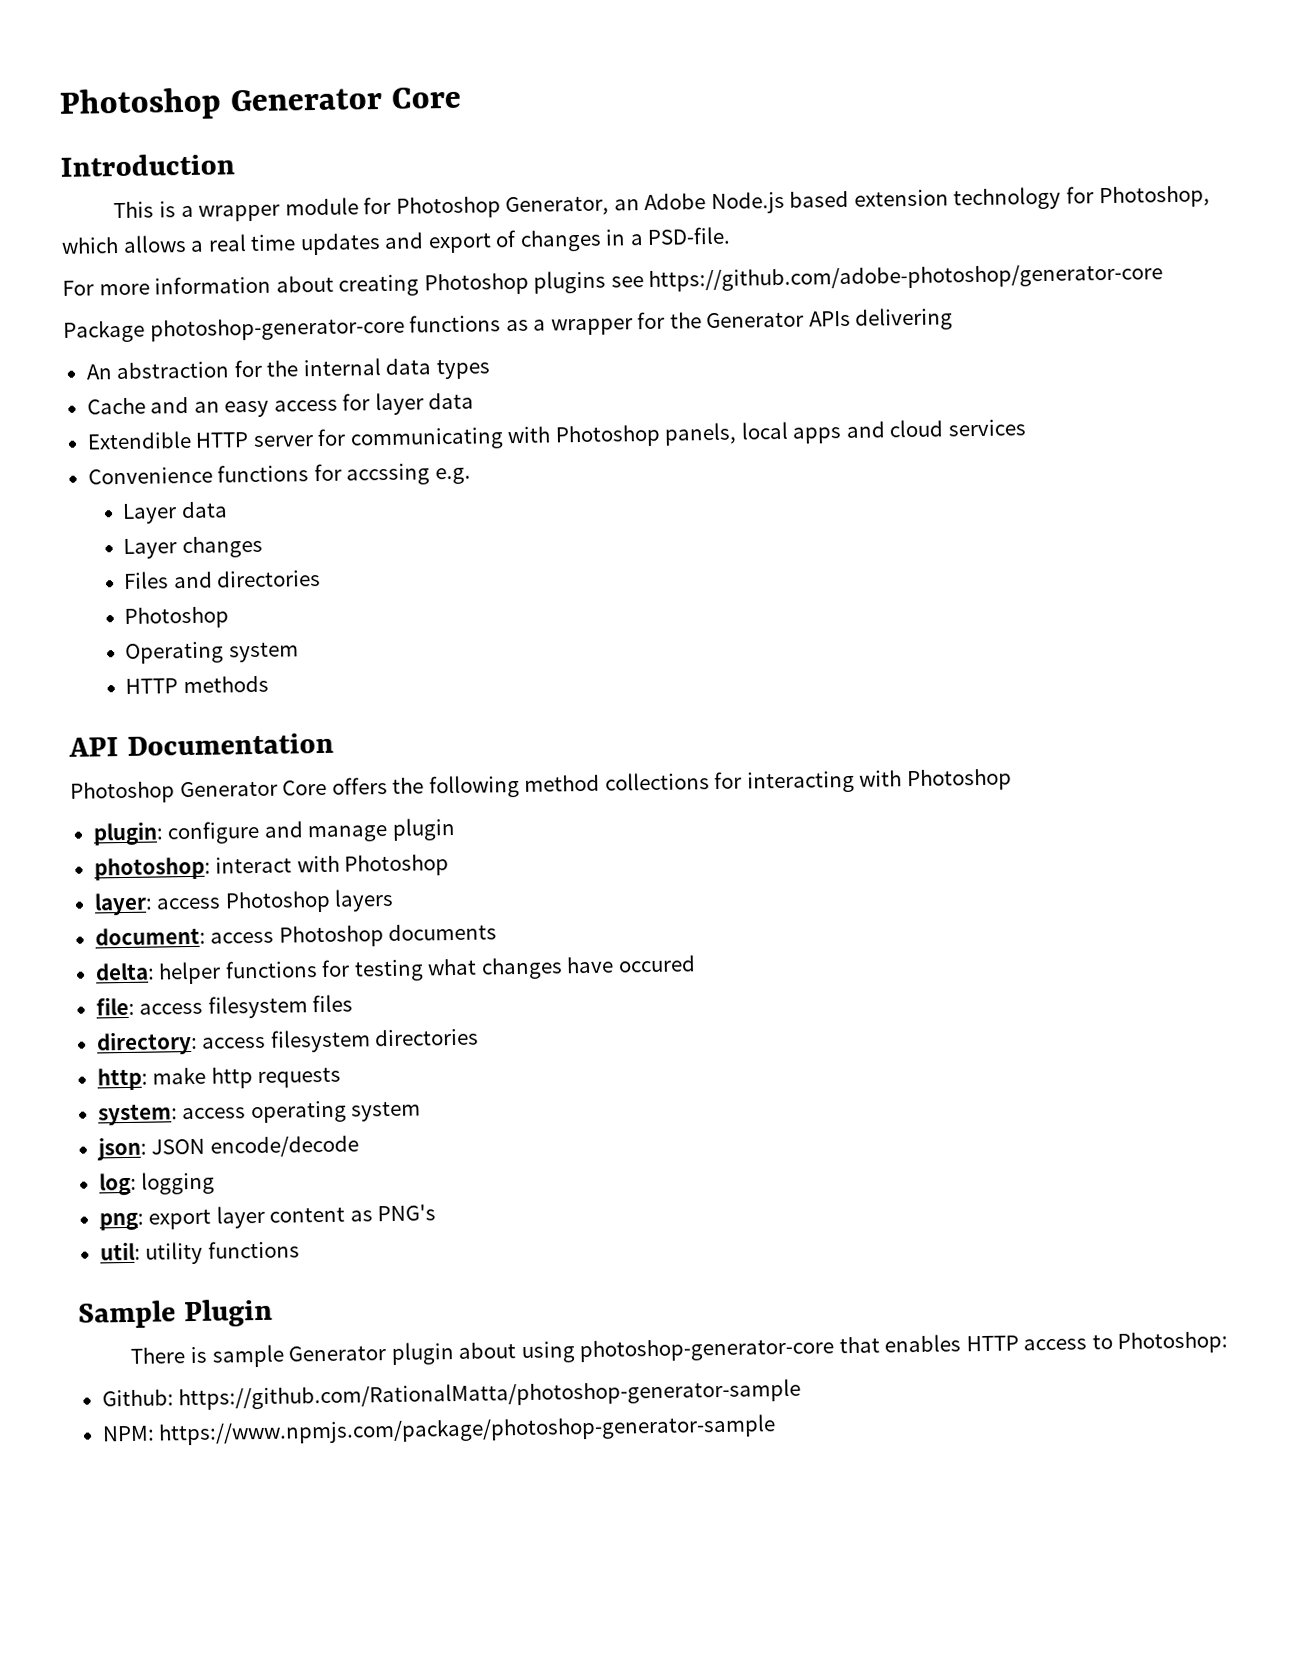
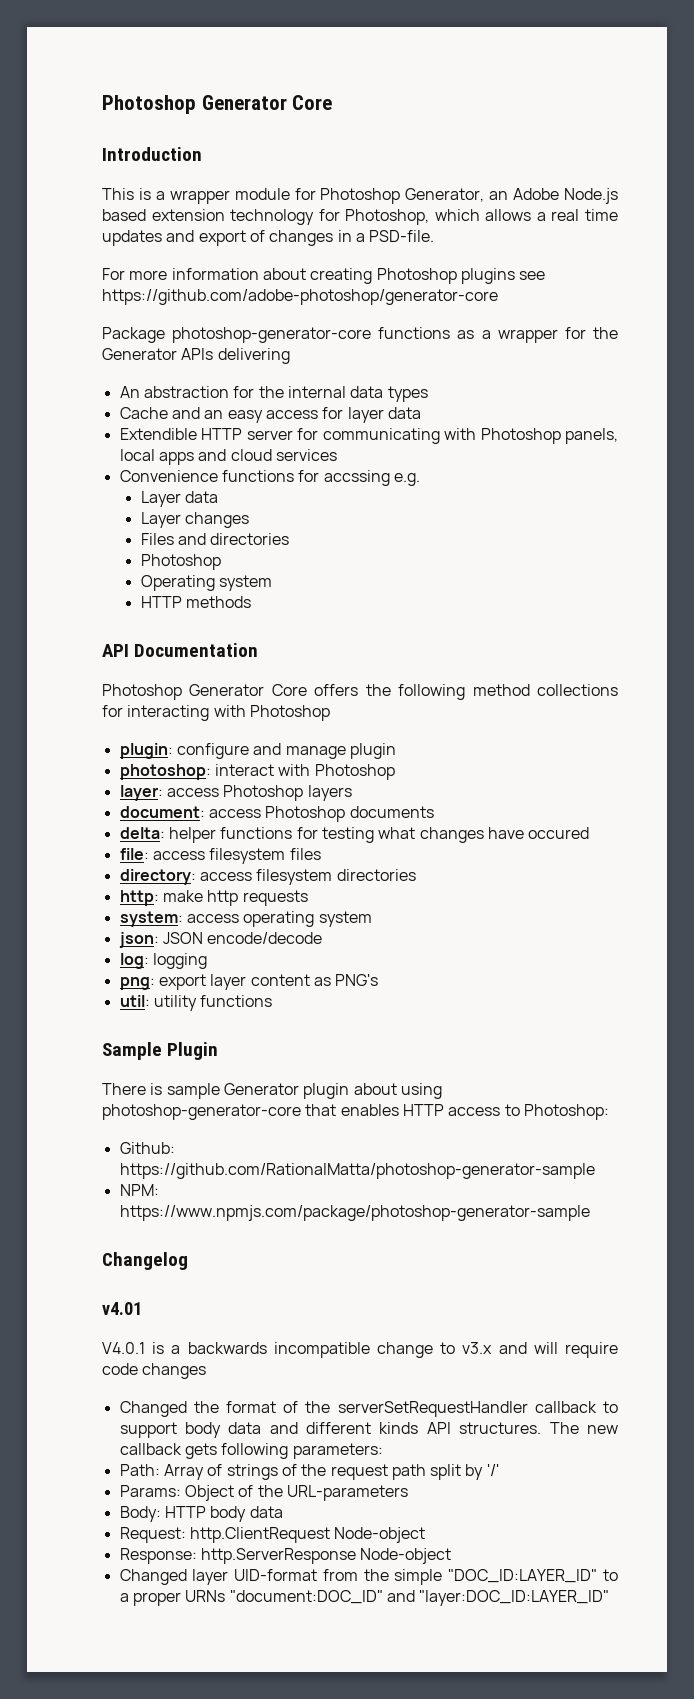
(777, 1430) none -> [102,1252,188,1270] [102,1302,142,1315] [102,1342,618,1358] [102,1363,207,1379] [119,1401,618,1417] [119,1422,618,1438] [119,1443,383,1459] [119,1464,499,1480] [119,1485,408,1501] [119,1506,283,1522] [119,1527,426,1543] [119,1548,452,1564] [119,1569,618,1585] [119,1590,610,1606] // Changelog // v4.01 // V4.0.1 is a backwards incompatible change to v3.x and will require code changes // Changed the format of the serverSetRequestHandler callback to support body data and different kinds API structures. The new callback gets following parameters: // Path: Array of strings of the request path split by '/' // Params: Object of the URL-parameters // Body: HTTP body data // Request: http.ClientRequest Node-object // Response: http.ServerResponse Node-object // Changed layer UID-format from the simple "DOC_ID:LAYER_ID" to a proper URNs "document:DOC_ID" and "layer:DOC_ID:LAYER_ID"

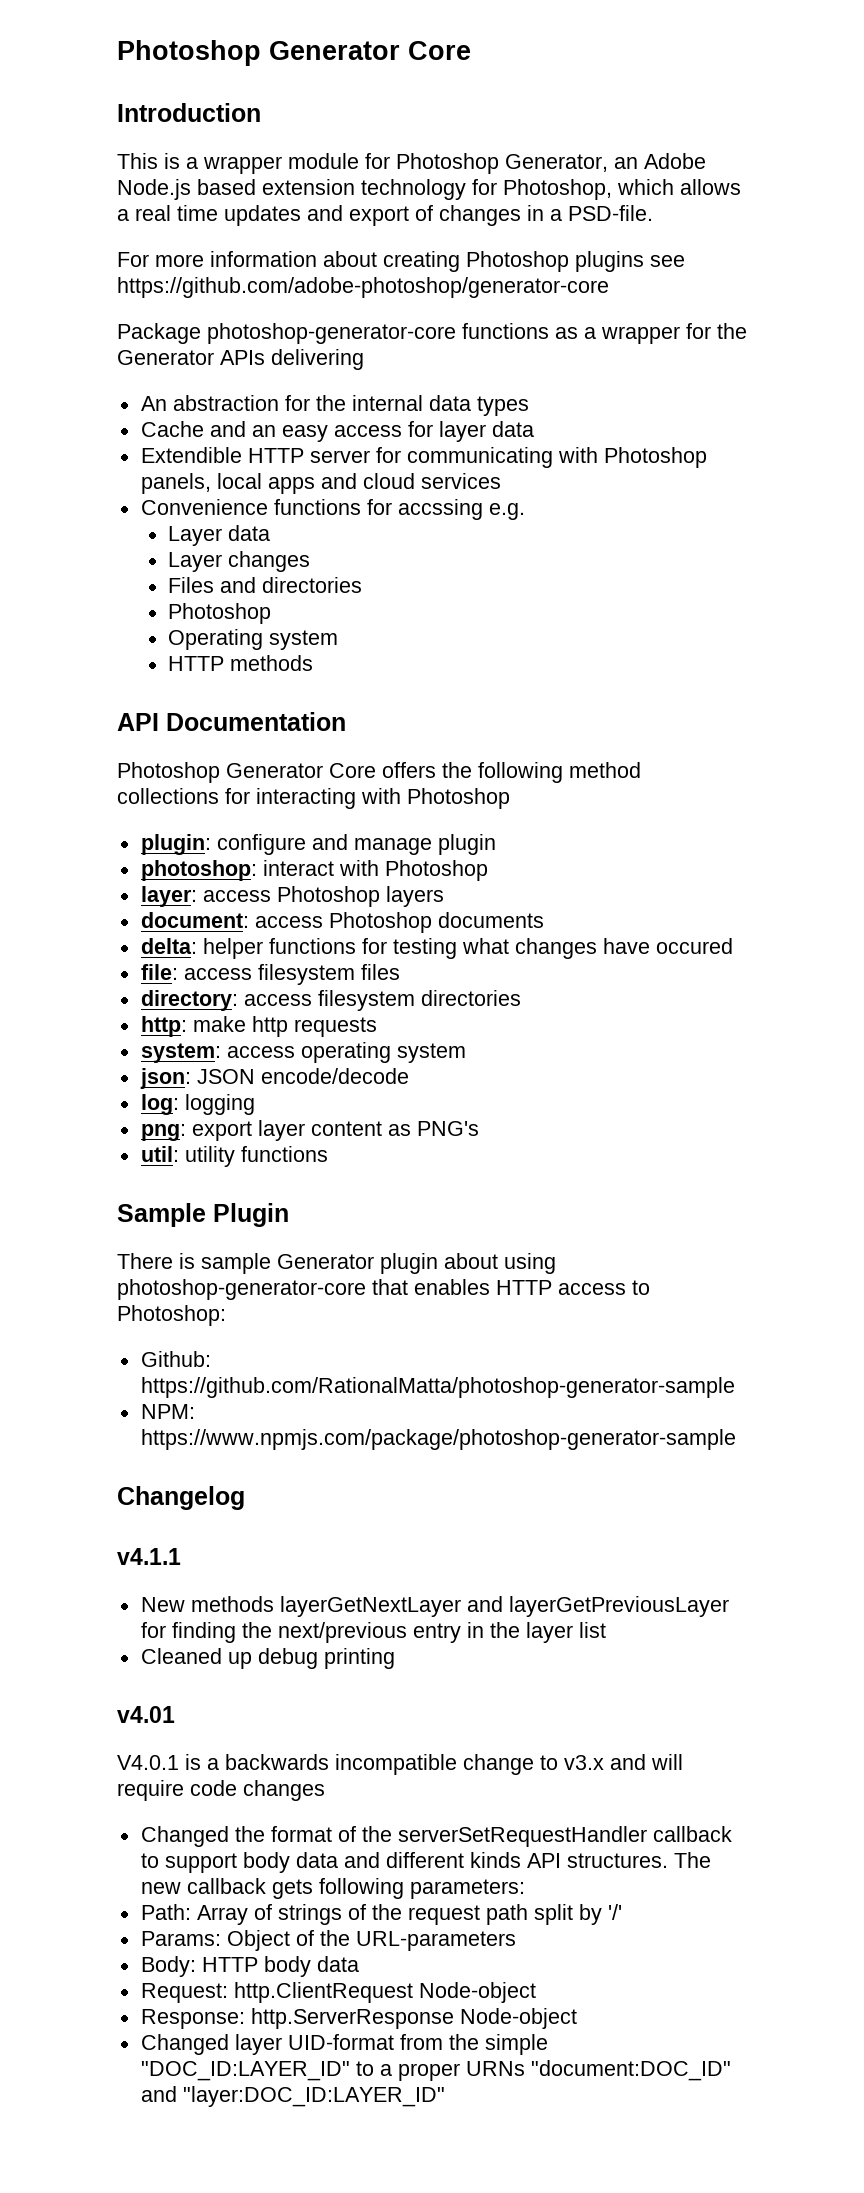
(188, 1261) none -> [117,1548,181,1565] [140,1596,729,1617] [140,1622,606,1643] [140,1648,395,1669] // v4.1.1 // New methods layerGetNextLayer and layerGetPreviousLayer for finding the next/previous entry in the layer list // Cleaned up debug printing

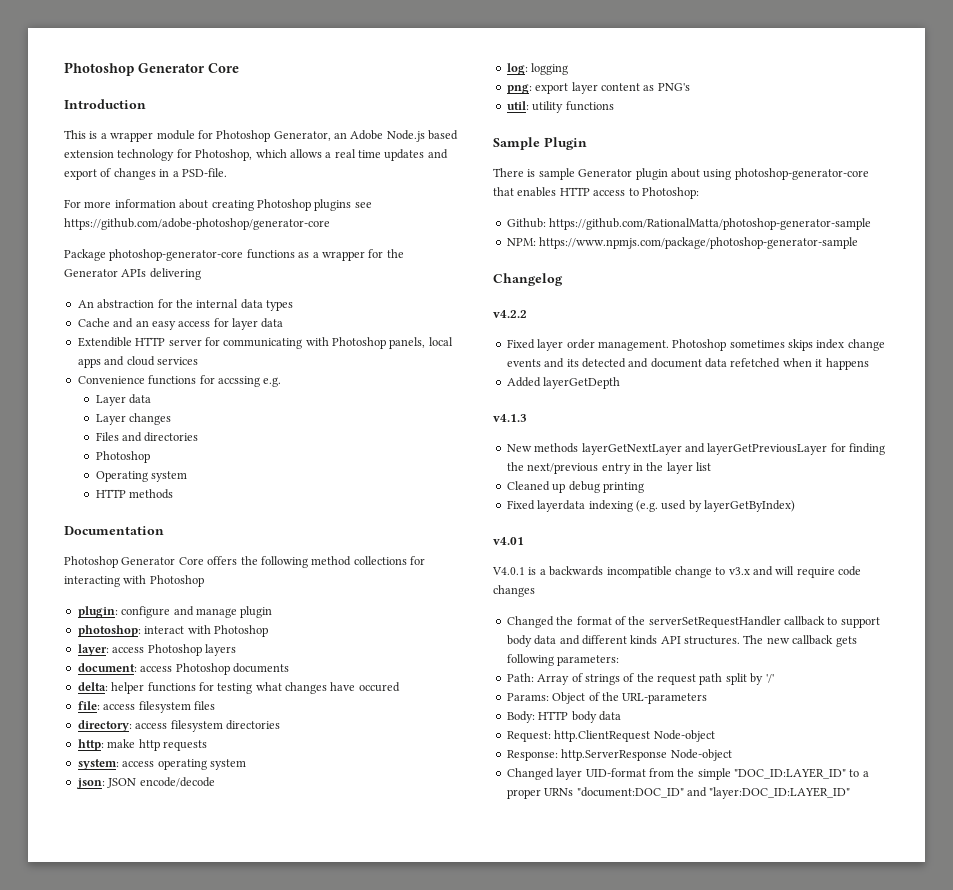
[117,713,159,731] API -> (173, 494) none
[117,1548,181,1565] v4.1.1 -> [493,310,527,318] [506,339,885,351] [506,358,869,370] [506,377,621,389] [493,414,527,422] v4.2.2 // Fixed layer order management. Photoshop sometimes skips index change events and its detected and document data refetched when it happens // Added layerGetDepth // v4.1.3
(395, 1658) none -> [506,500,795,512] // Fixed layerdata indexing (e.g. used by layerGetByIndex)

